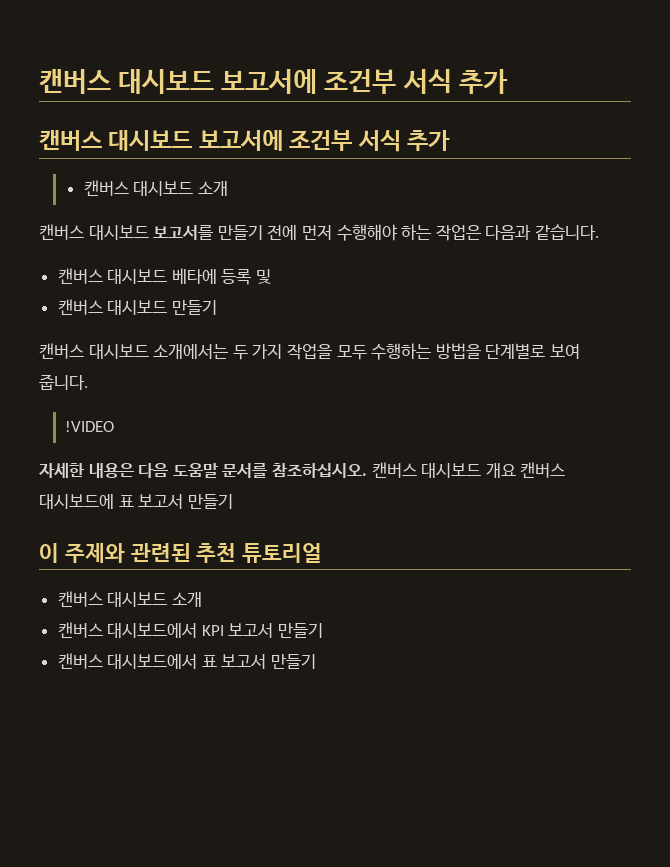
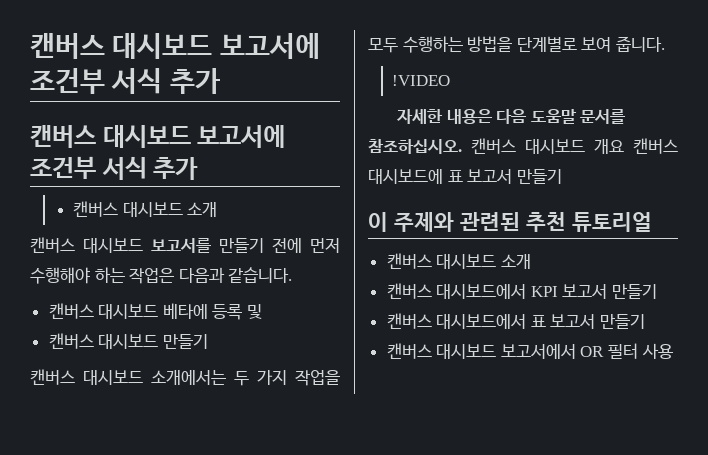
(317, 661) none -> [386,343,673,359] // 캔버스 대시보드 보고서에서 OR 필터 사용

